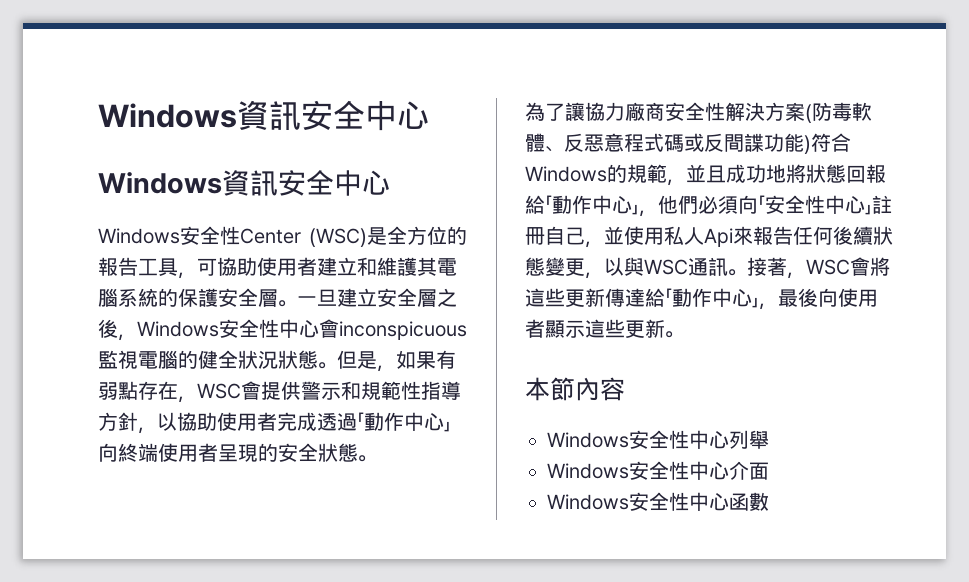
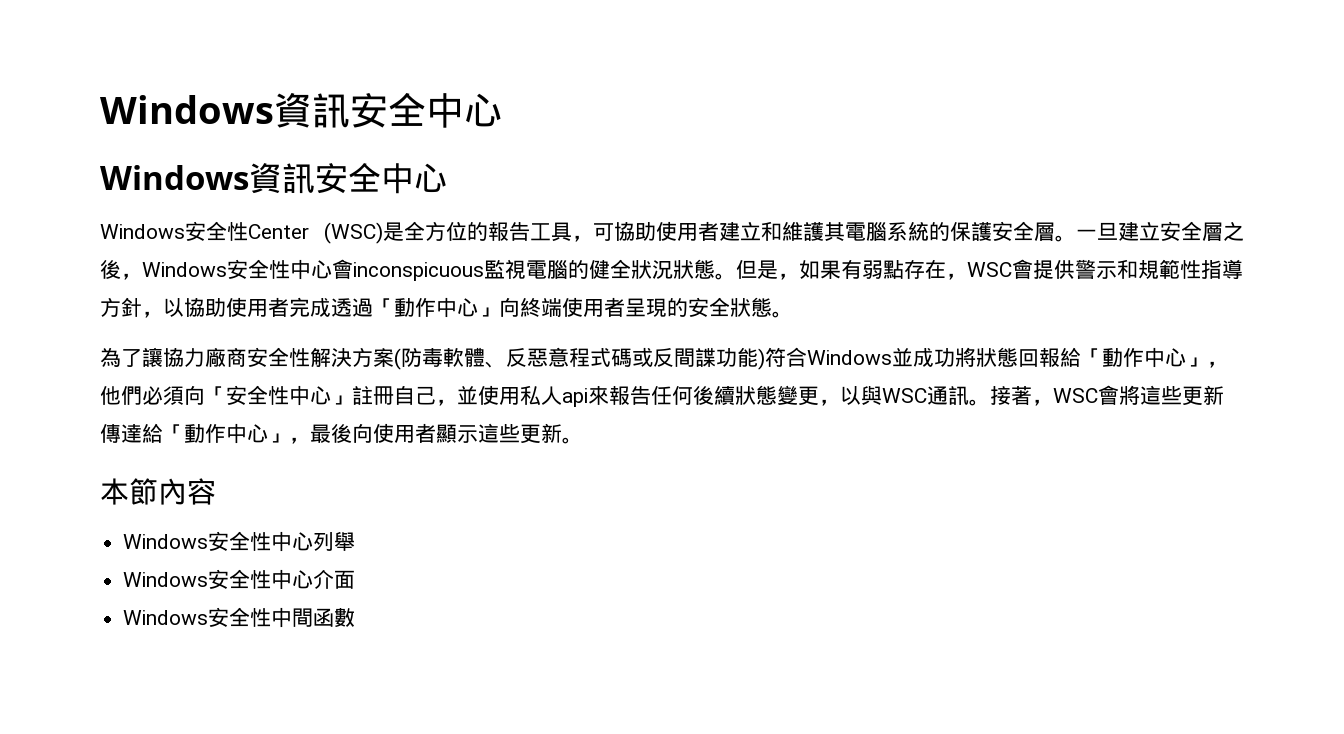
[607,164,786,186] 的規範，並且成功地 -> [892,348,955,367] 並成功
[704,228,733,247] Api -> [562,388,588,407] api
[709,493,729,511] 心 -> [292,608,314,627] 間

